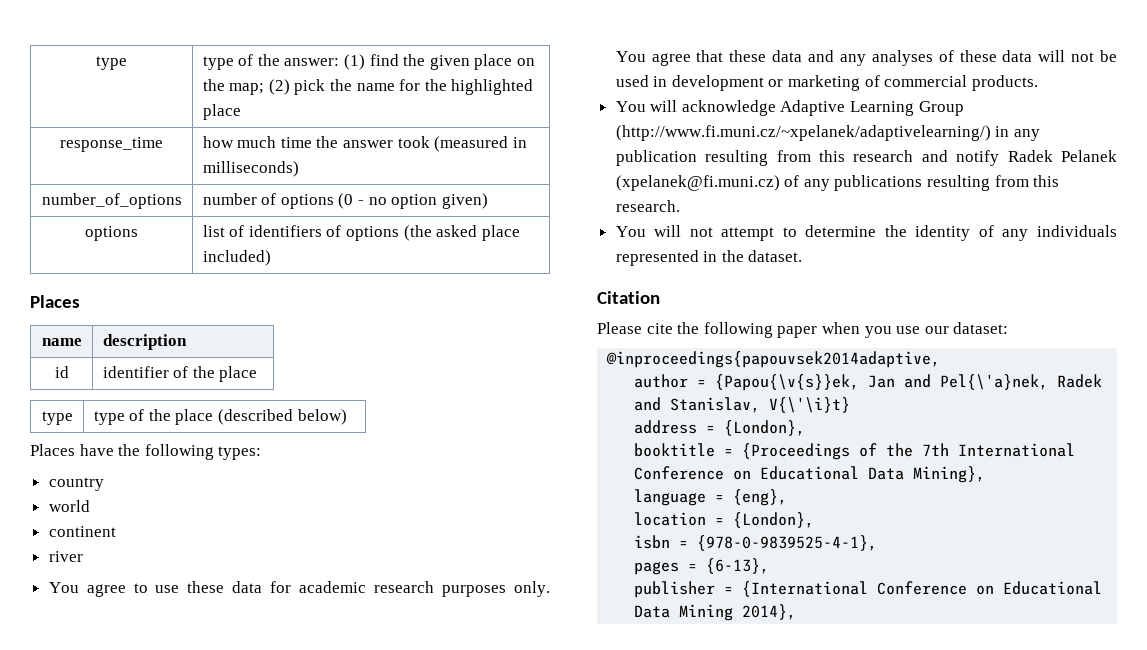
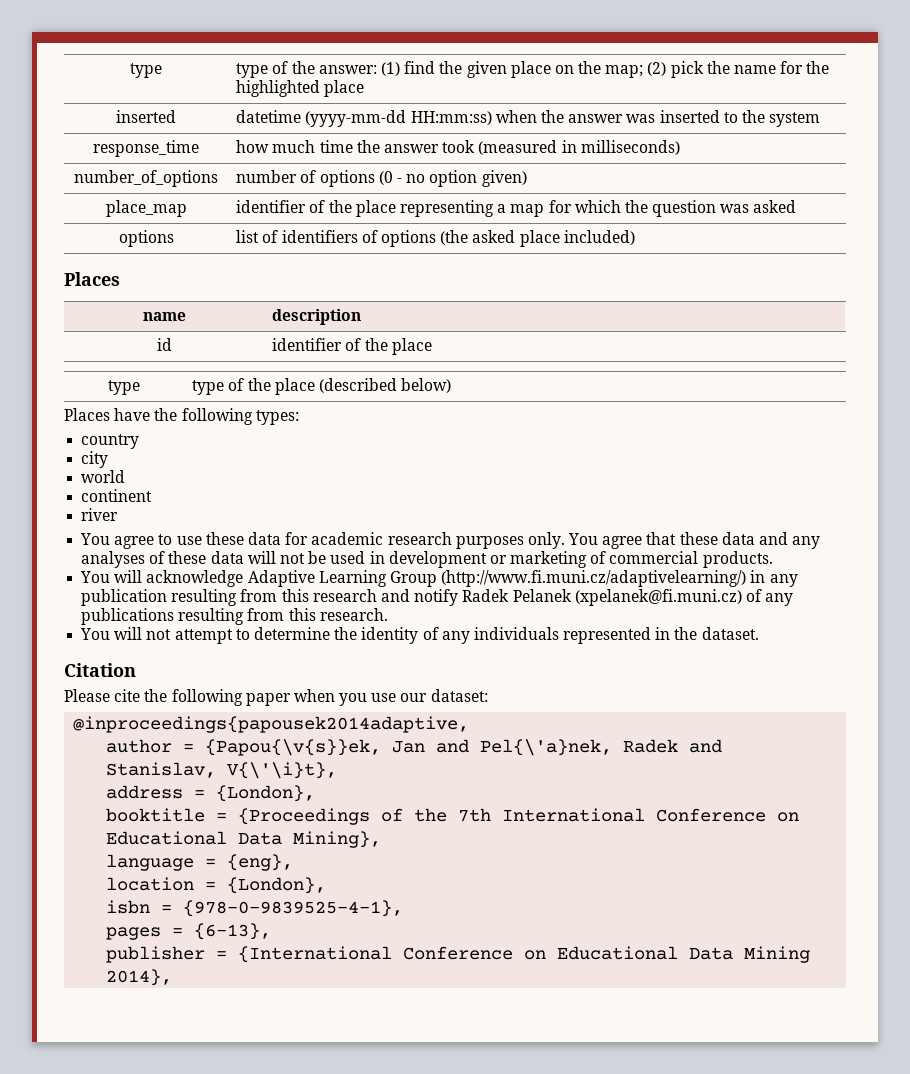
(241, 112) none -> [116,110,176,123] [236,110,821,127] // inserted | datetime (yyyy-mm-dd HH:mm:ss) when the answer was inserted to the system
(488, 201) none -> [105,200,187,217] [236,200,797,217] // place_map | identifier of the place representing a map for which the question was asked
(104, 484) none -> [81,451,109,468] // city
[615,125,991,141] (http://www.fi.muni.cz/~xpelanek/adaptivelearning/) -> [441,570,747,587] (http://www.fi.muni.cz/adaptivelearning/)
[606,351,941,368] @inproceedings{papouvsek2014adaptive, -> [73,716,470,733] @inproceedings{papousek2014adaptive,
[769,397,851,413] V{\'\i}t} -> [227,762,338,779] V{\'\i}t},

